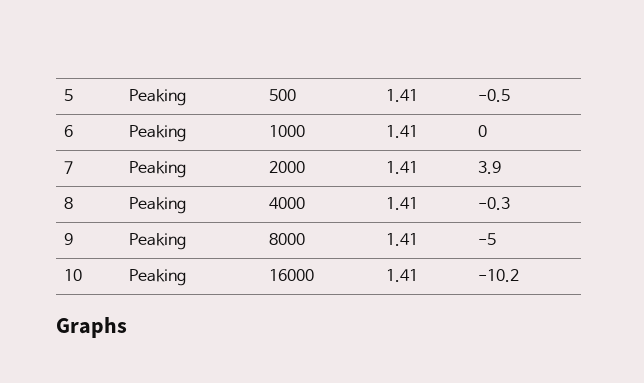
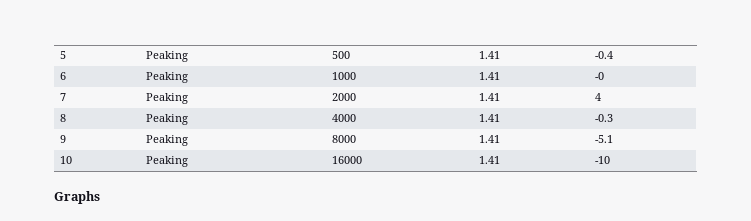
[477,89,510,102] -0.5 -> [595,51,614,59] -0.4
[477,125,487,137] 0 -> [595,72,605,80] -0
[477,161,501,174] 3.9 -> [595,93,602,101] 4
[477,233,496,245] -5 -> [595,135,614,143] -5.1
[477,269,519,282] -10.2 -> [595,156,611,164] -10

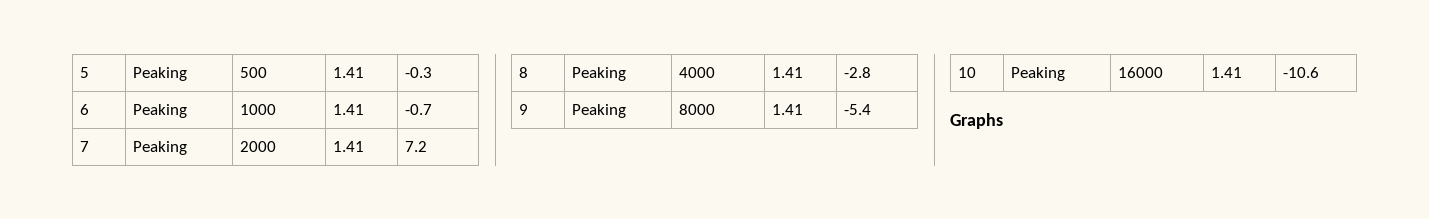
[595,51,614,59] -0.4 -> [405,67,433,78] -0.3
[595,72,605,80] -0 -> [405,104,433,115] -0.7
[595,93,602,101] 4 -> [405,141,428,152] 7.2
[595,114,614,122] -0.3 -> [844,67,872,78] -2.8
[595,135,614,143] -5.1 -> [844,104,872,115] -5.4
[595,156,611,164] -10 -> [1283,67,1320,78] -10.6

